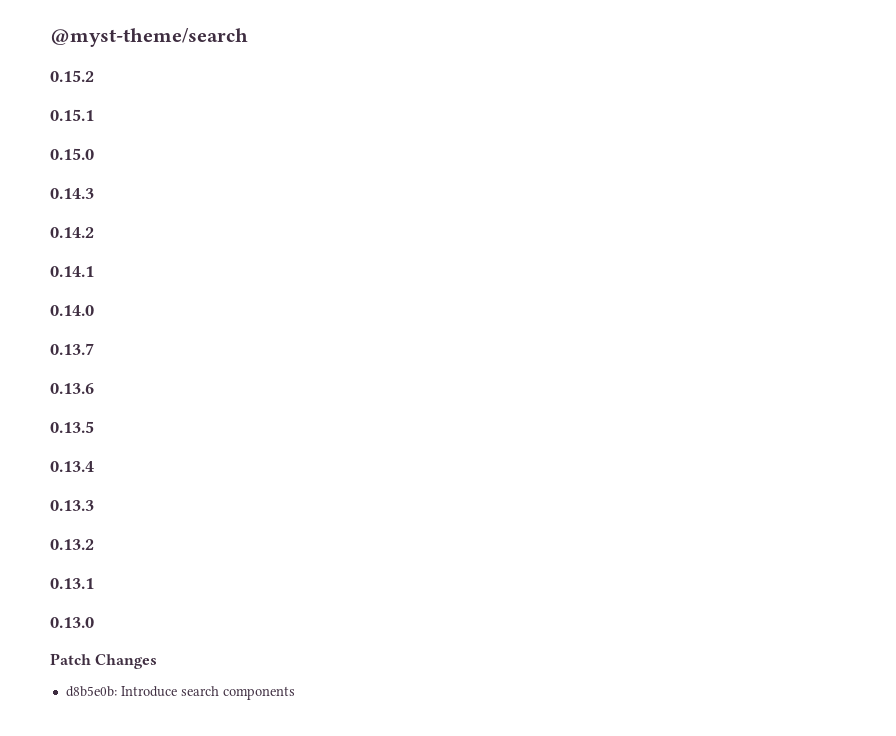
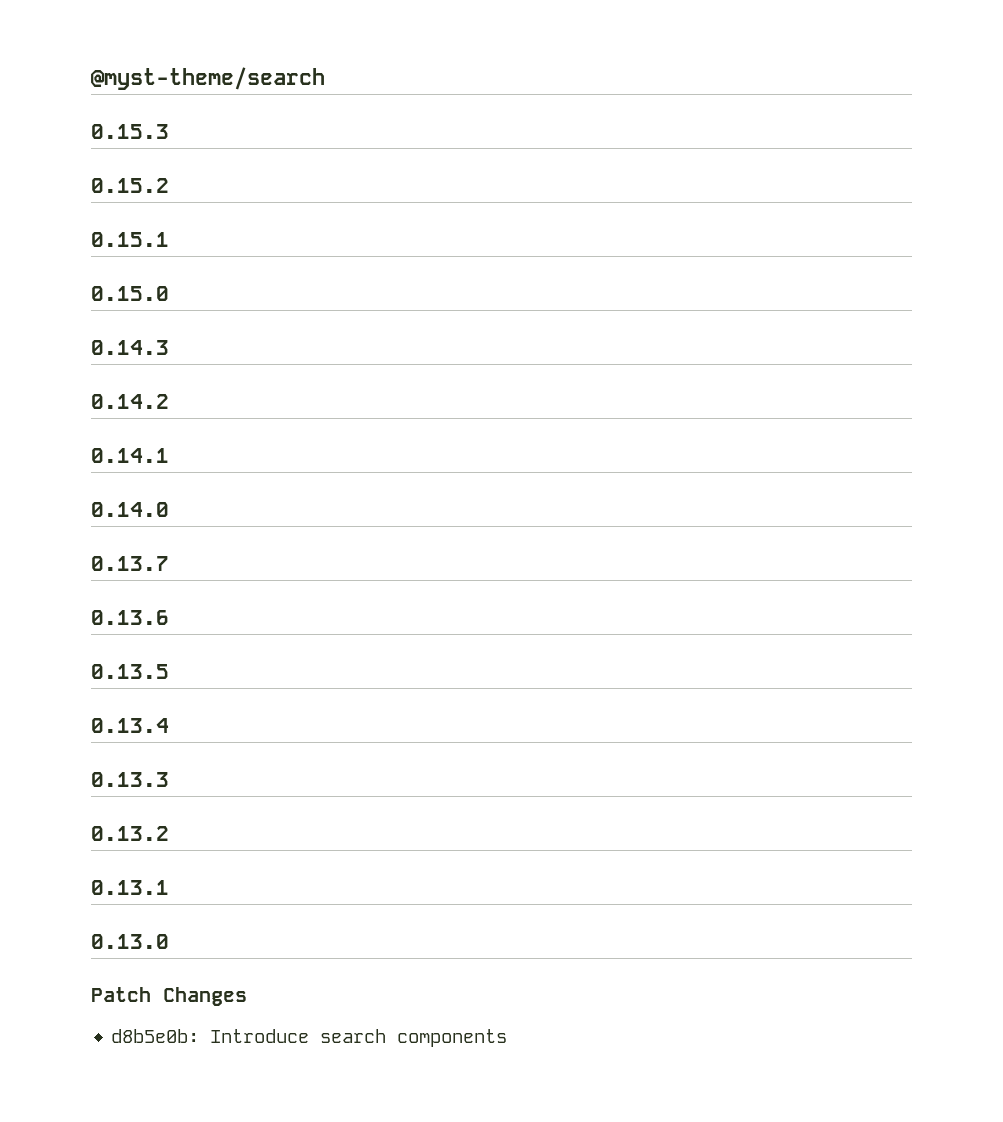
(248, 37) none -> [91,124,169,139] // 0.15.3

